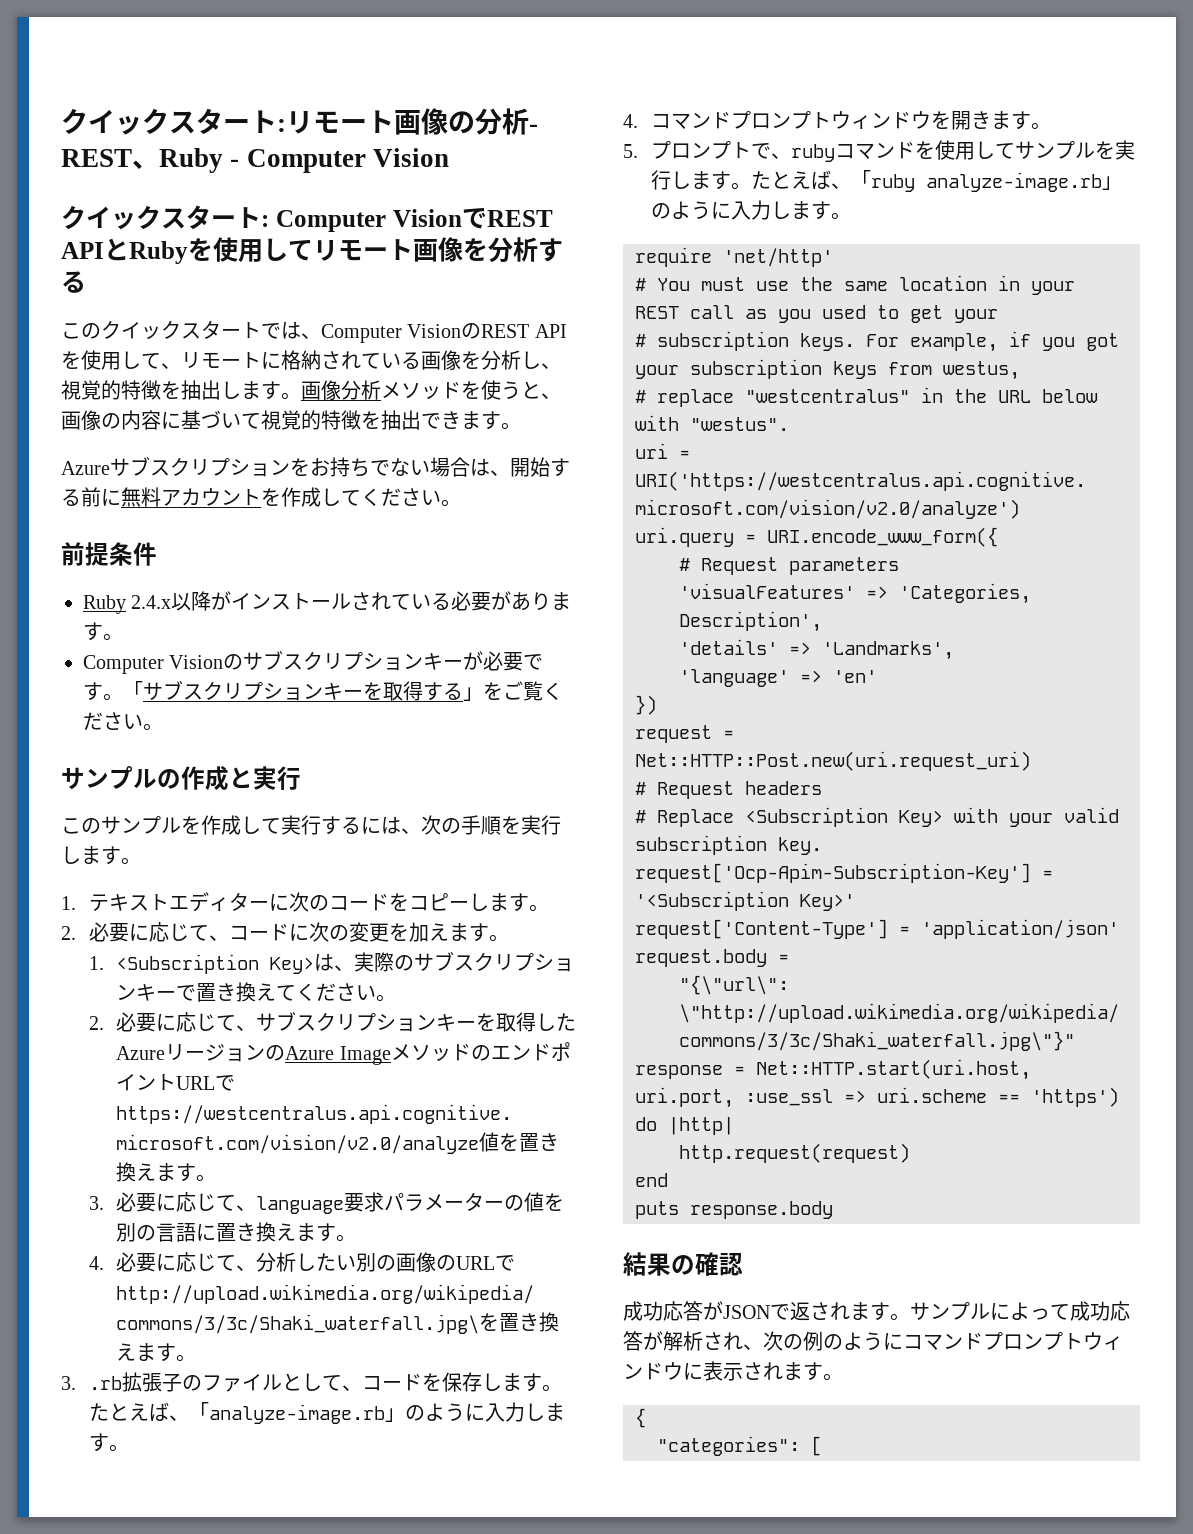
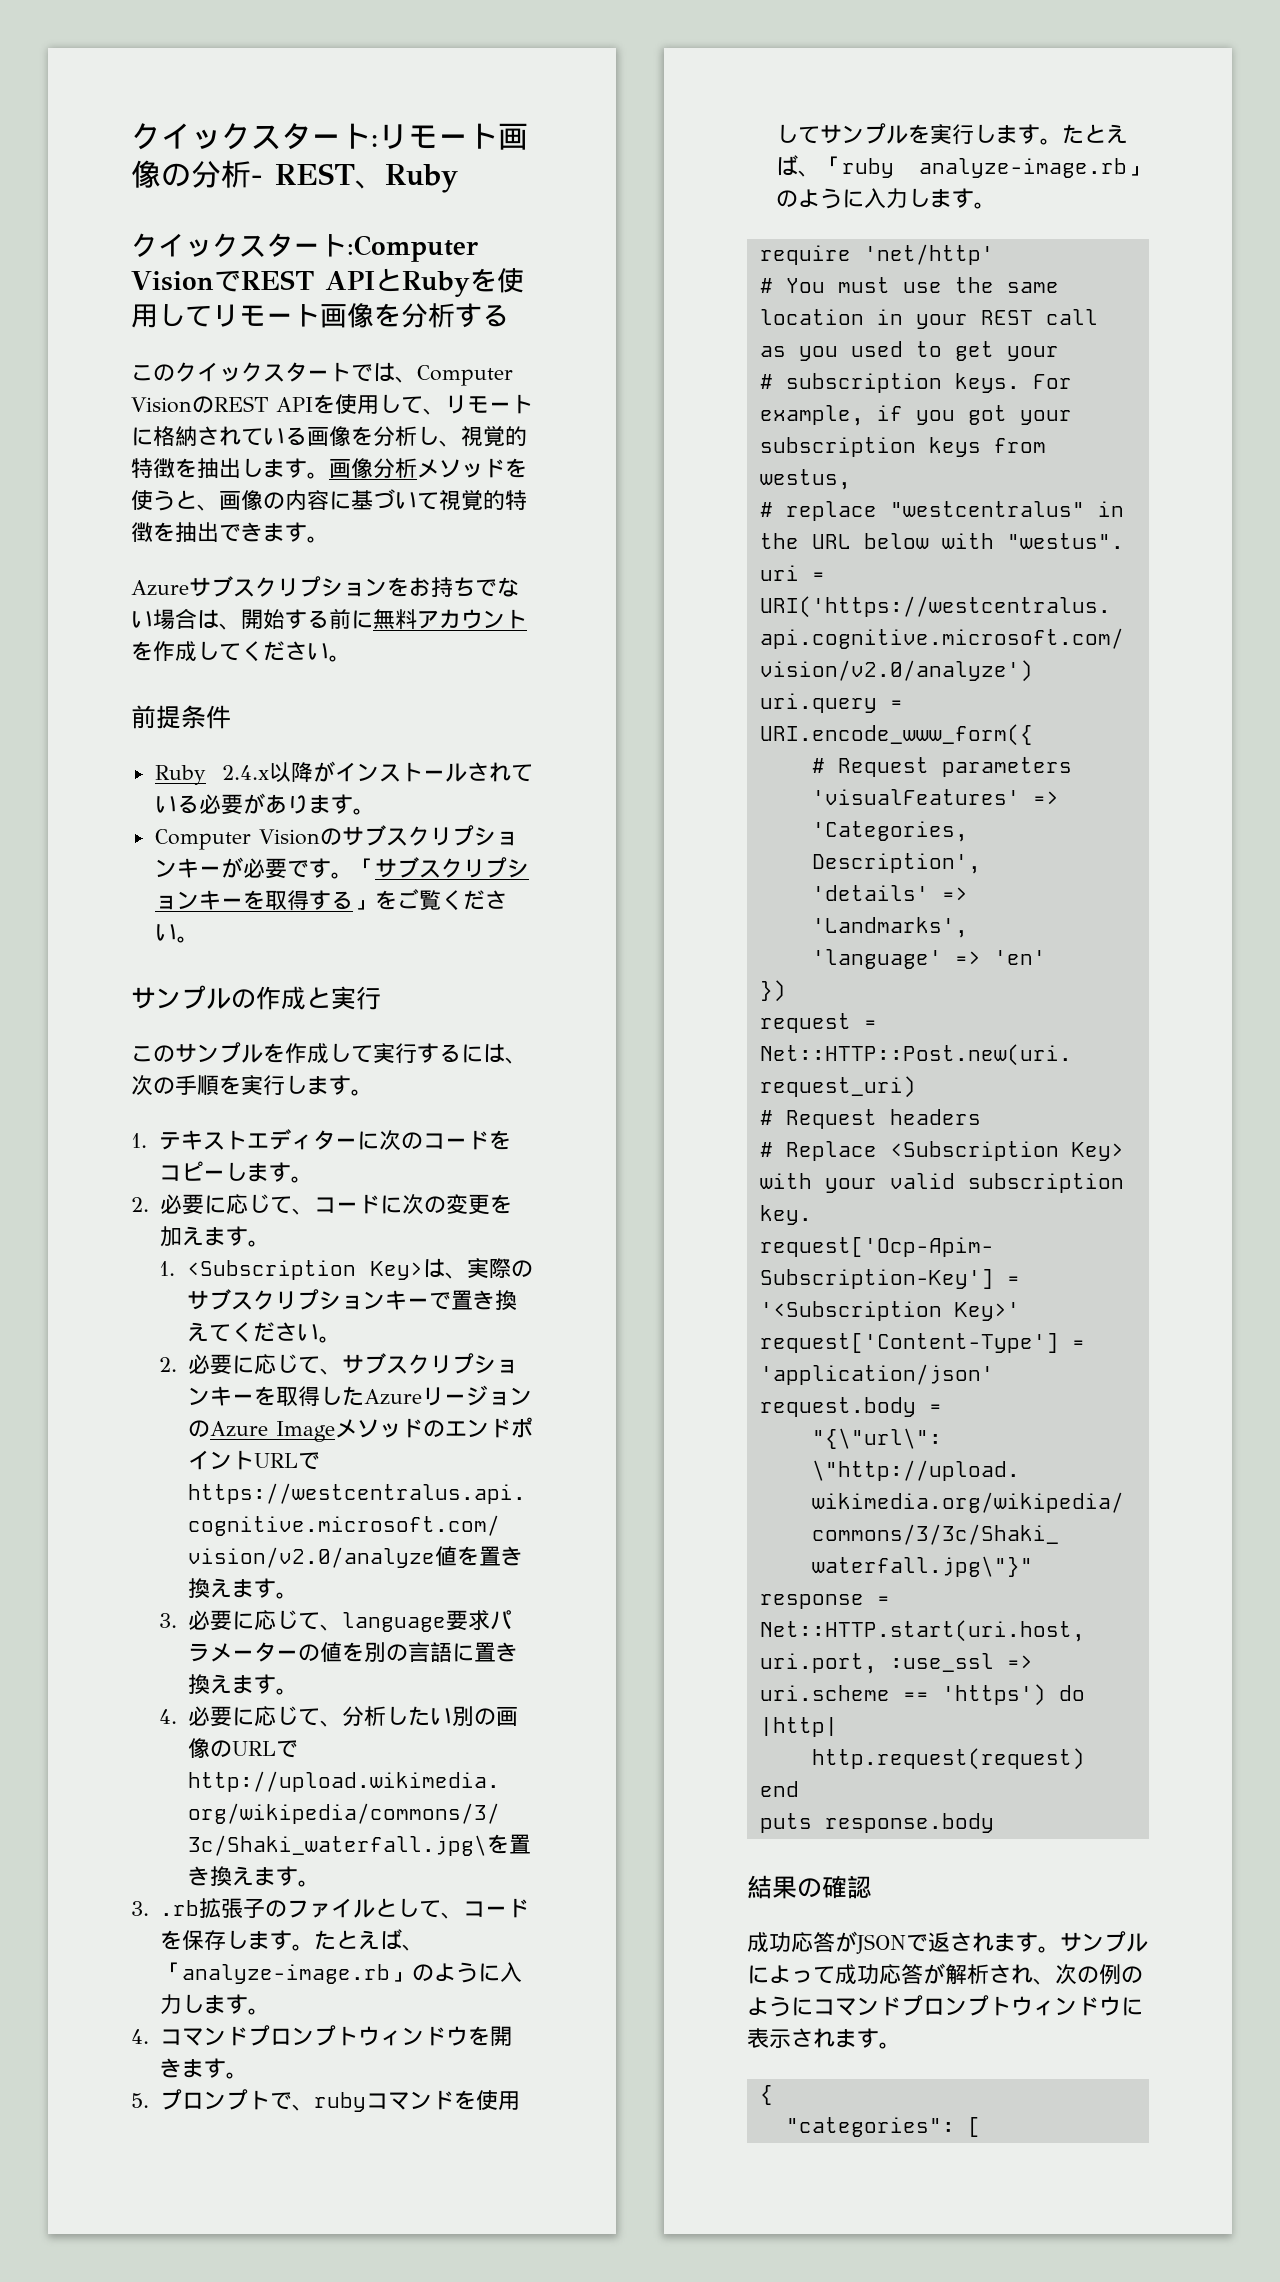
[230,148,449,173] [61,205,386,232] - Computer Vision // クイックスタート: Computer -> [131,233,478,262] // クイックスタート:Computer

